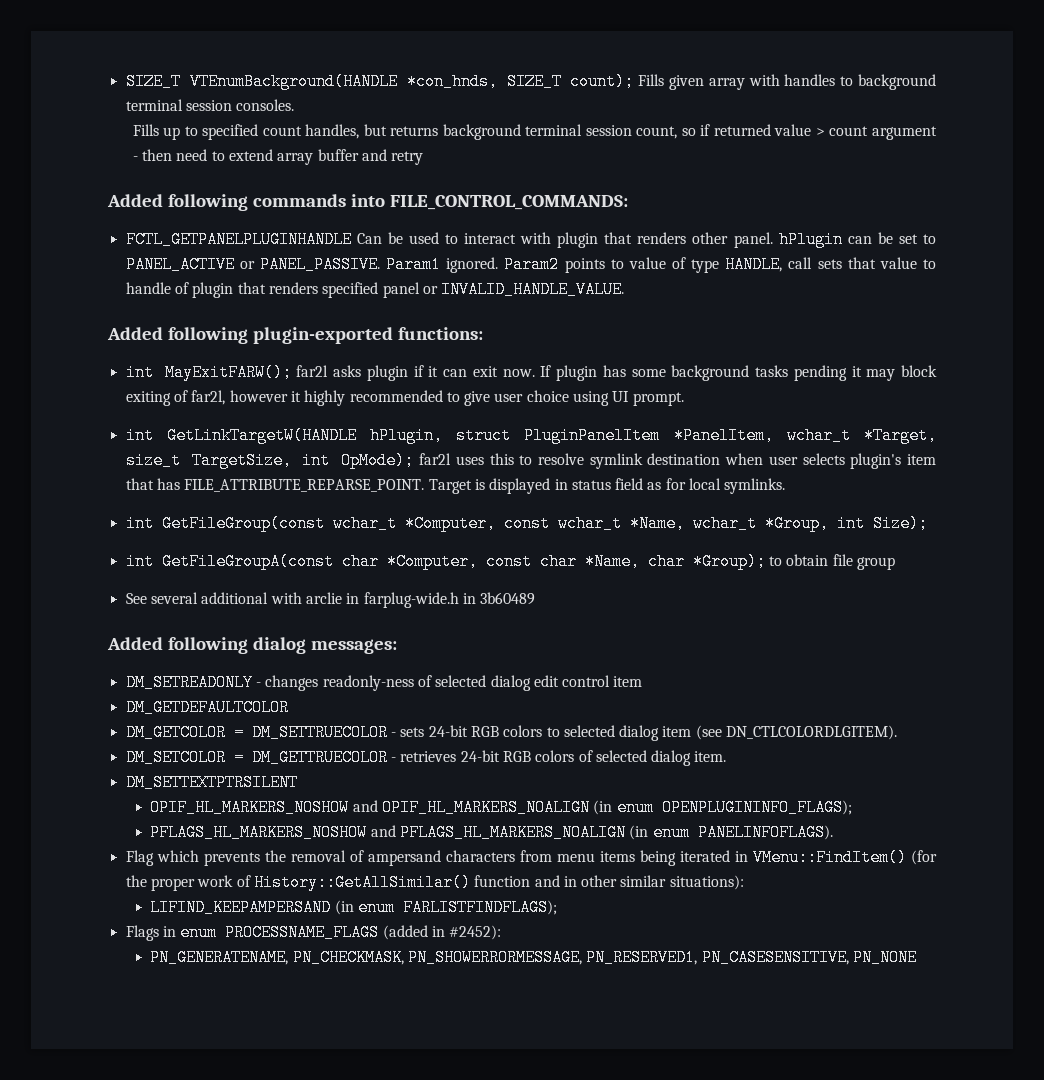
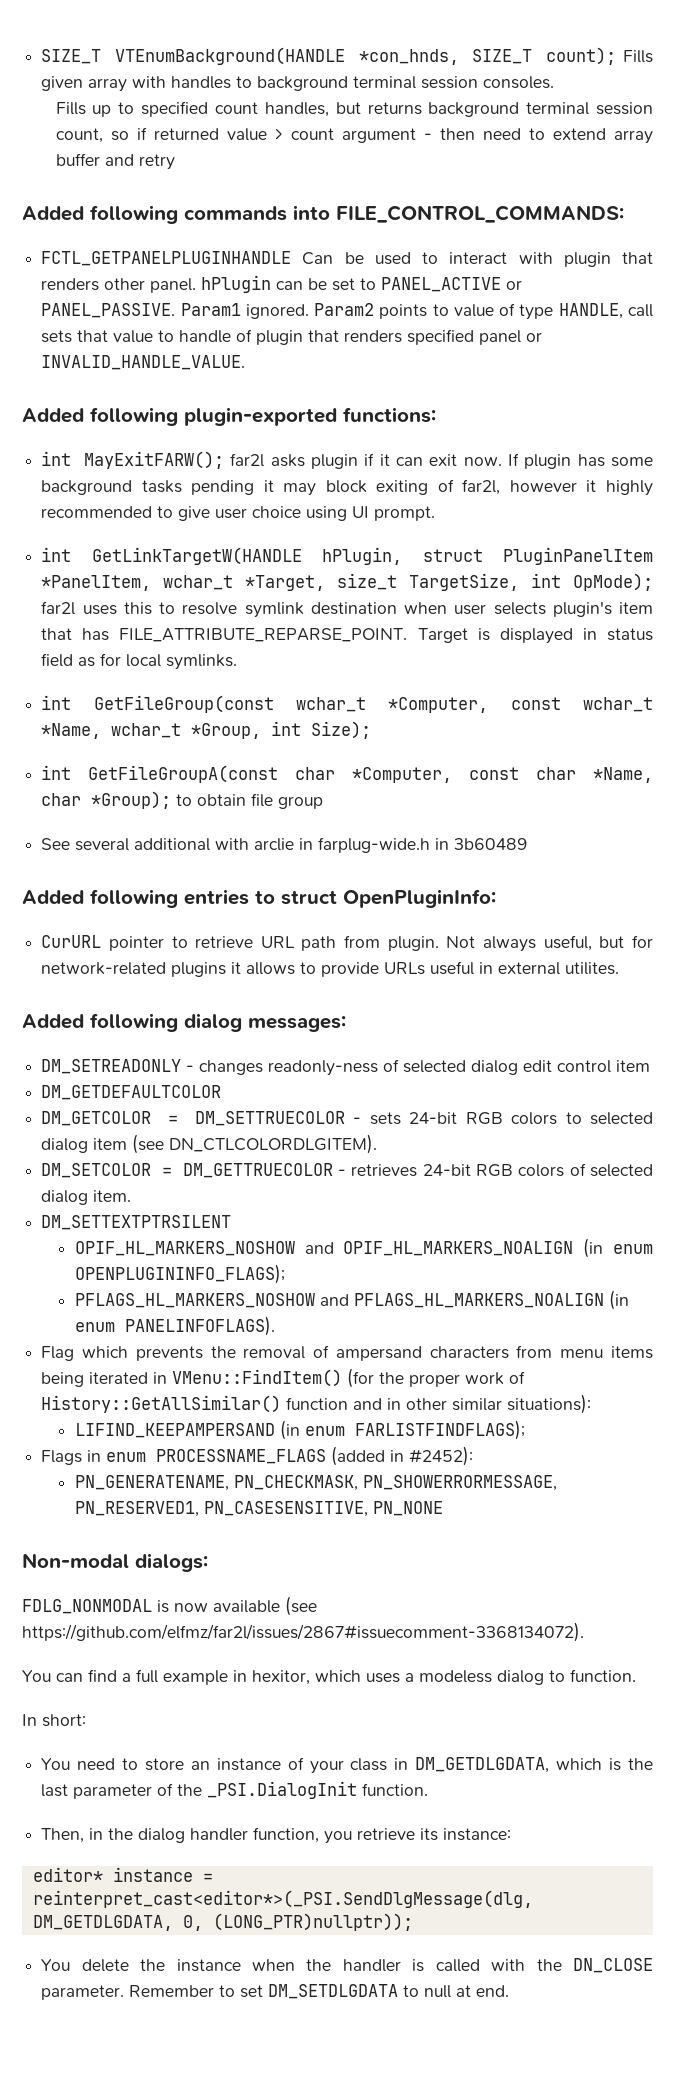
(536, 598) none -> [22,889,496,908] [41,935,654,952] [41,961,620,977] // Added following entries to struct OpenPluginInfo: // CurURL pointer to retrieve URL path from plugin. Not always useful, but for network-related plugins it allows to provide URLs useful in external utilites.
(917, 957) none -> [22,1553,208,1572] [22,1596,317,1616] [22,1622,584,1642] [22,1669,636,1685] [22,1714,86,1727] [41,1757,653,1774] [41,1781,429,1799] [41,1827,512,1844] [32,1867,213,1882] [32,1890,533,1908] [32,1913,413,1931] [41,1958,653,1973] [41,1984,510,2000] // Non-modal dialogs: // FDLG_NONMODAL is now available (see https://github.com/elfmz/far2l/issues/2867#issuecomment-3368134072). // You can find a full example in hexitor, which uses a modeless dialog to function. // In short: // You need to store an instance of your class in DM_GETDLGDATA, which is the last parameter of the _PSI.DialogInit function. // Then, in the dialog handler function, you retrieve its instance: // editor* instance = reinterpret_cast<editor*>(_PSI.SendDlgMessage(dlg, DM_GETDLGDATA, 0, (LONG_PTR)nullptr)); // You delete the instance when the handler is called with the DN_CLOSE parameter. Remember to set DM_SETDLGDATA to null at end.

